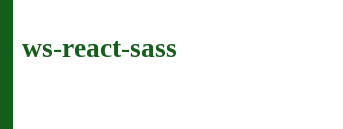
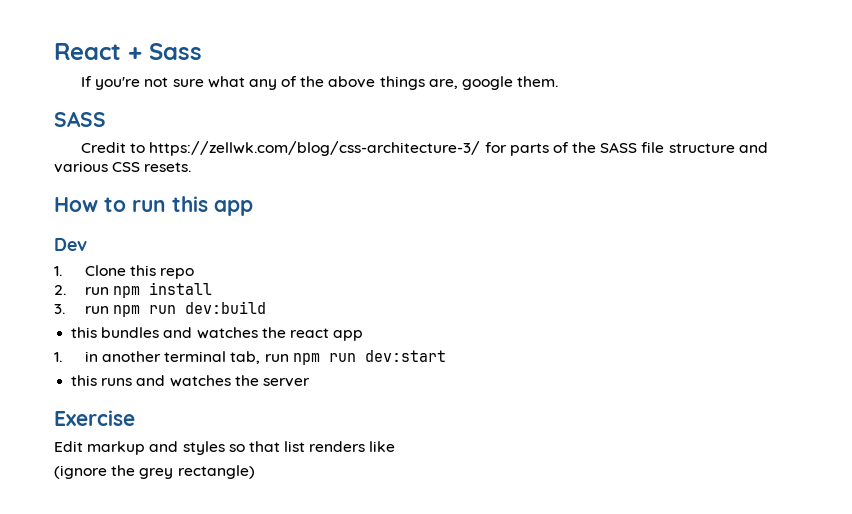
[22,41,177,57] ws-react-sass -> [54,43,202,60] [80,76,559,90] [54,111,106,127] [80,141,768,156] [54,161,192,173] [54,196,253,216] [54,238,87,251] [54,265,195,279] [54,282,212,298] [54,301,266,317] [71,327,364,341] [54,350,446,365] [71,375,310,387] [54,410,135,426] [54,441,396,455] [54,465,255,479] React + Sass // If you're not sure what any of the above things are, google them. // SASS // Credit to https://zellwk.com/blog/css-architecture-3/ for parts of the SASS file structure and various CSS resets. // How to run this app // Dev // 1. Clone this repo // 2. run npm install // 3. run npm run dev:build // this bundles and watches the react app // 1. in another terminal tab, run npm run dev:start // this runs and watches the server // Exercise // Edit markup and styles so that list renders like // (ignore the grey rectangle)

